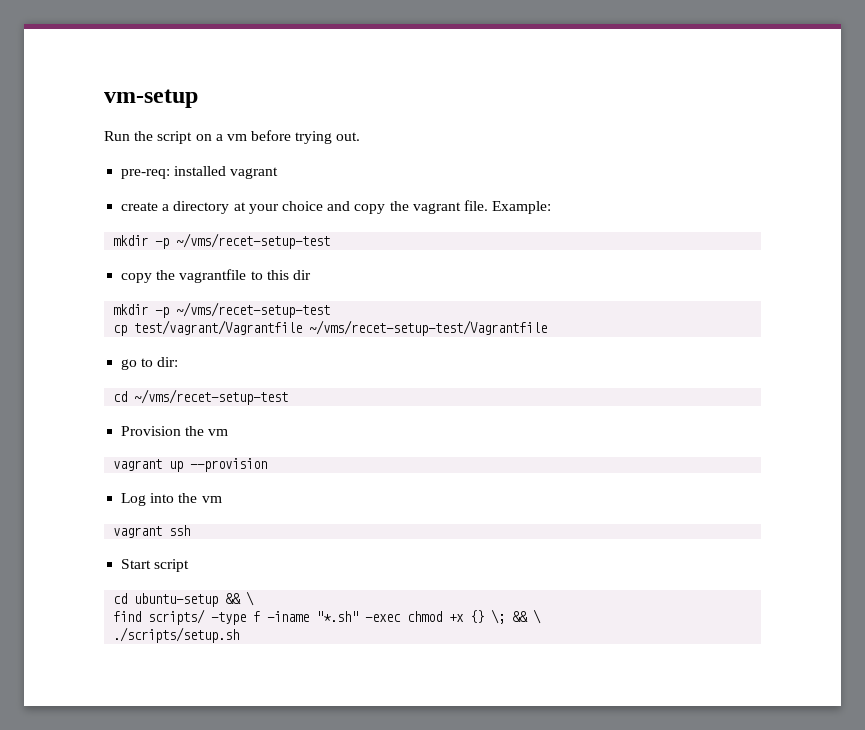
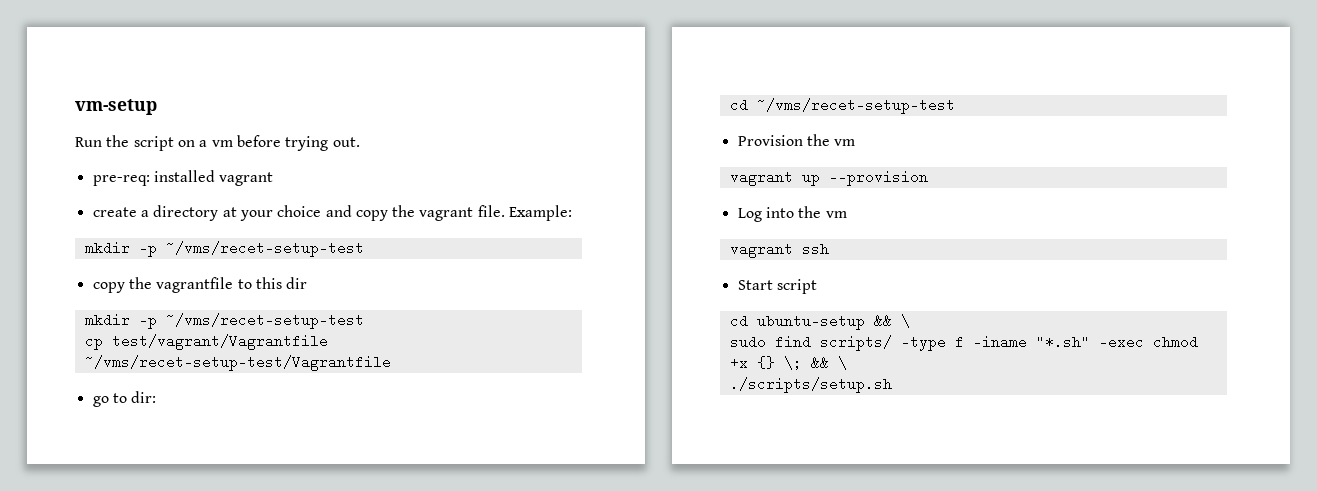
(255, 598) none -> [729,335,766,349] sudo

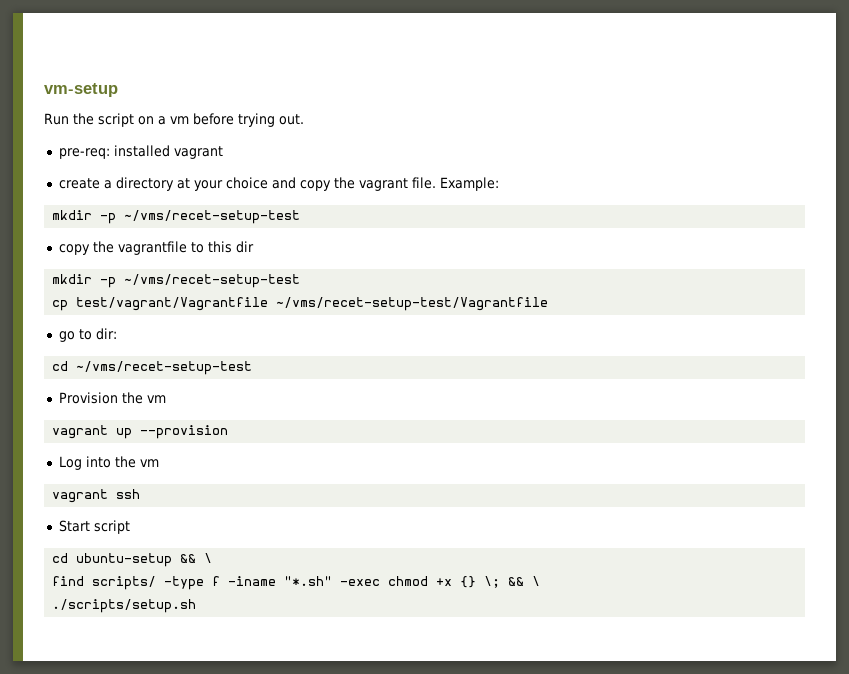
[729,335,766,349] sudo -> (213, 558) none

